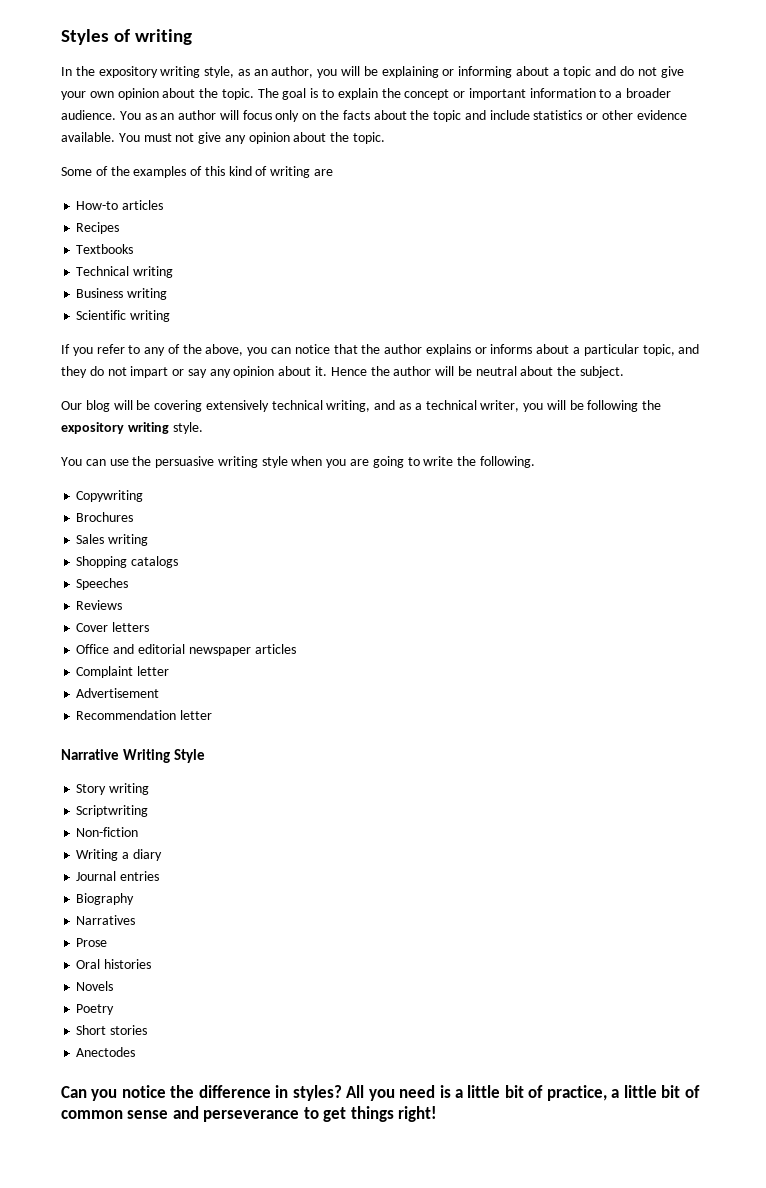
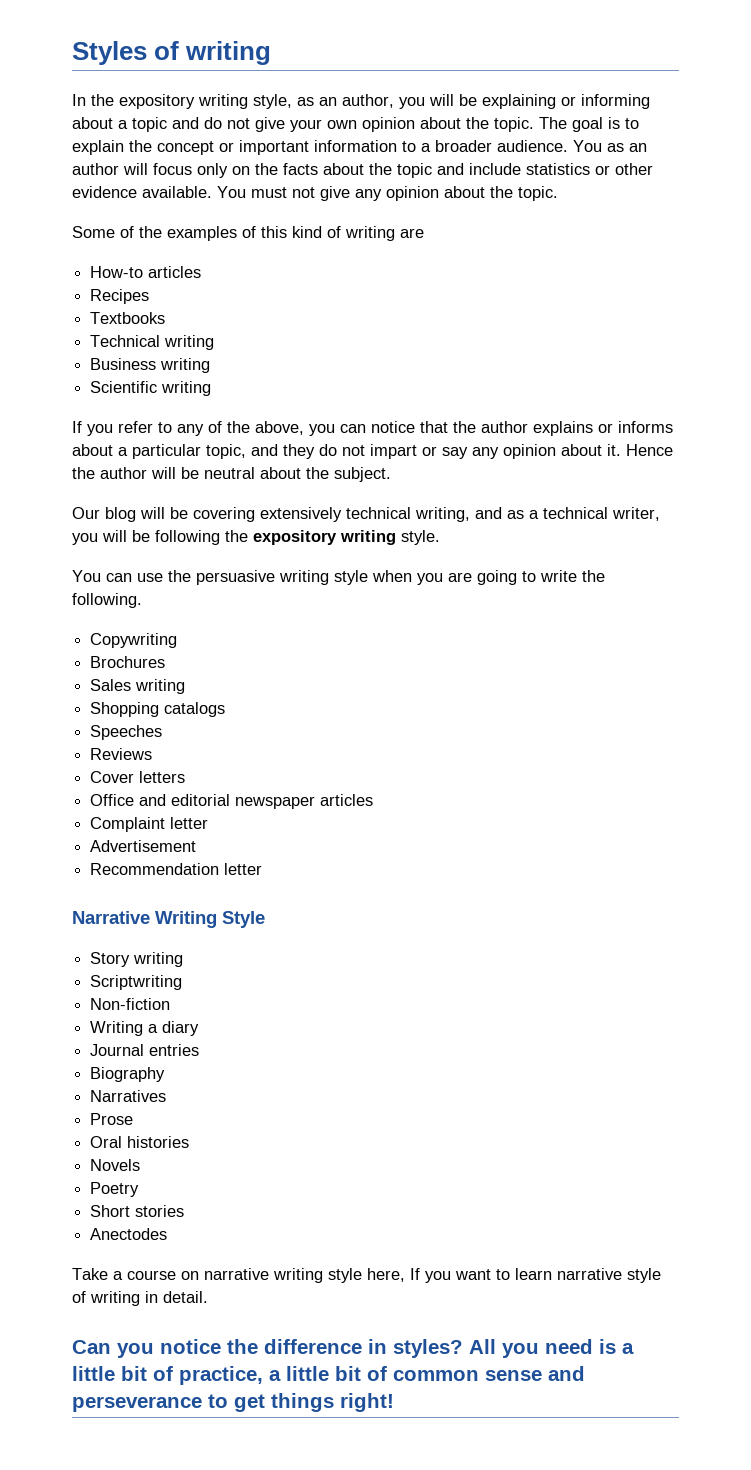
(136, 1052) none -> [72,1268,661,1283] [72,1291,208,1306] // Take a course on narrative writing style here, If you want to learn narrative style of writing in detail.

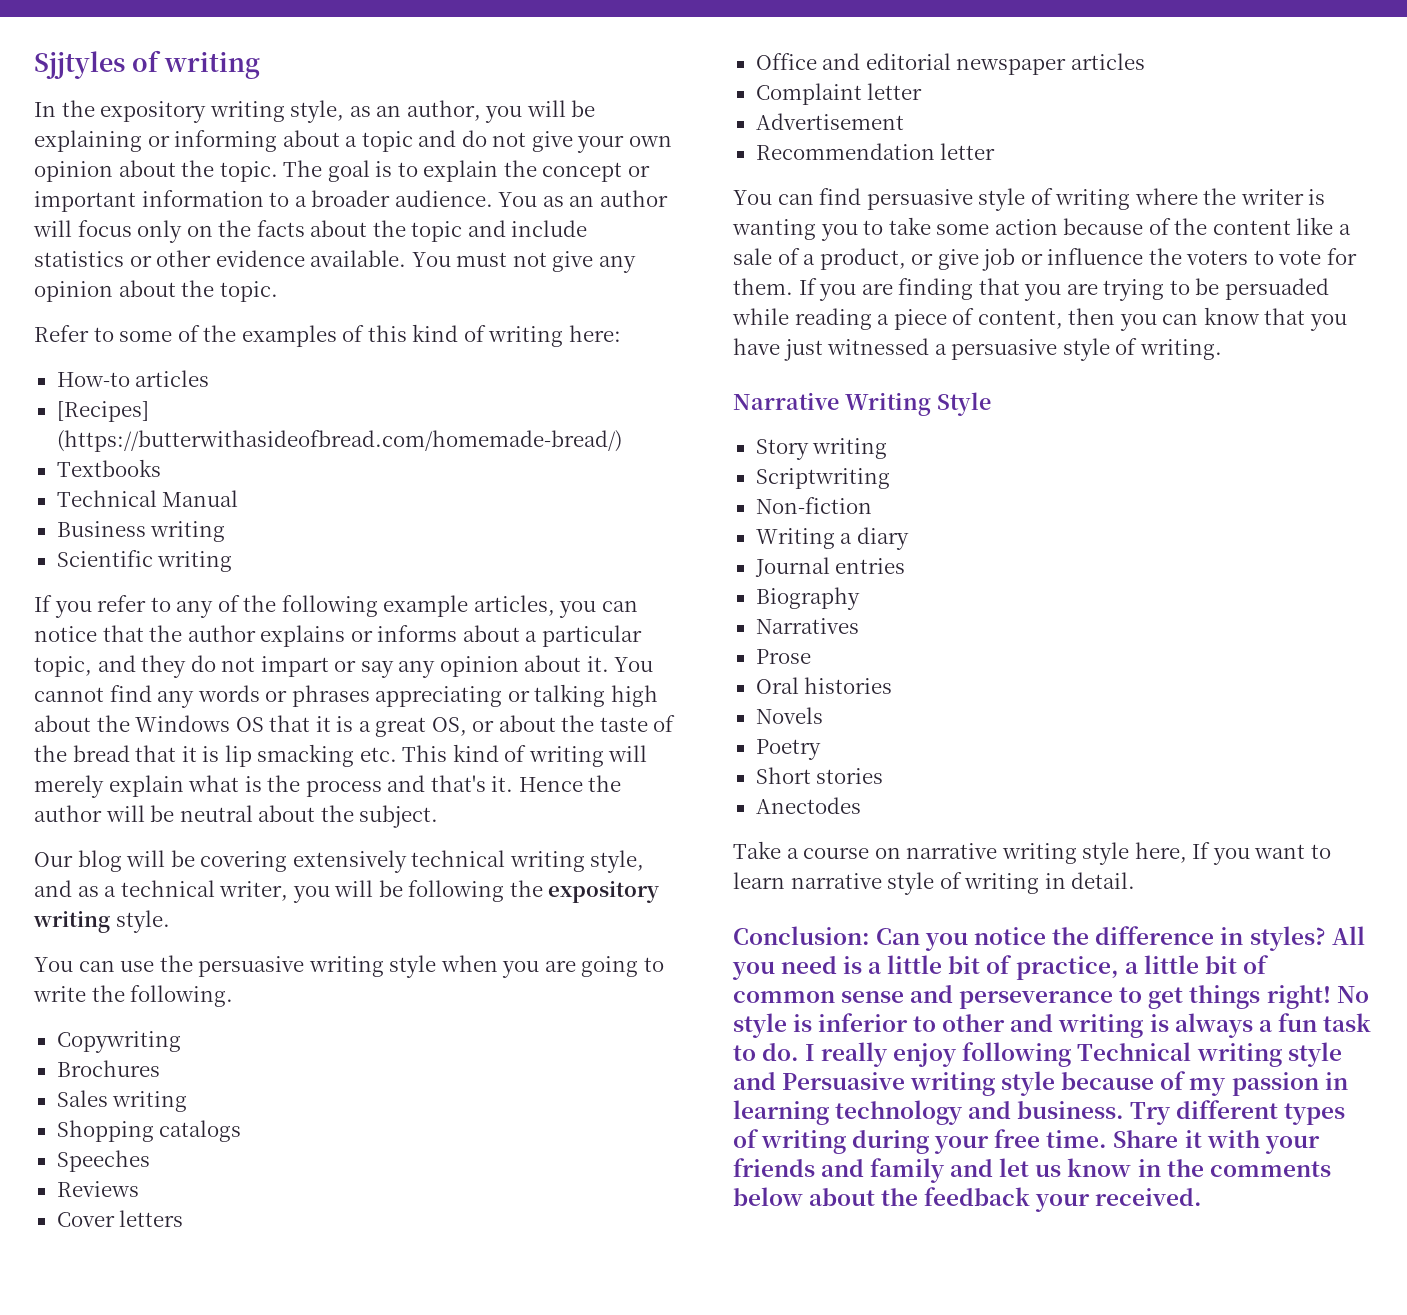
[72,41,147,65] Styles -> [34,51,125,79] Sjjtyles
[72,226,115,238] Some -> [34,325,173,342] Refer to some
[400,228,424,238] are -> [568,325,621,342] here:
[90,289,150,304] Recipes -> [56,401,149,422] [56,430,622,452] [Recipes] (https://butterwithasideofbread.com/homemade-bread/)
[164,335,215,350] writing -> [162,490,239,507] Manual
[255,421,304,435] above, -> [281,595,555,617] following example articles,
(621, 450) none -> [614,657,654,672] [34,684,658,708] [34,715,676,737] [34,744,648,767] [34,775,514,798] You cannot find any words or phrases appreciating or talking high about the Windows OS that it is a great OS, or about the taste of the bread that it is lip smacking etc. This kind of writing will merely explain what is the process and that's it.
[415,507,470,522] writing, -> [509,850,645,873] writing style,
(263, 869) none -> [733,188,1326,211] [732,217,1351,241] [733,248,1357,271] [733,278,1329,301] [732,307,1347,331] [733,338,1222,361] // You can find persuasive style of writing where the writer is wanting you to take some action because of the content like a sale of a product, or give job or influence the voters to vote for them. If you are finding that you are trying to be persuaded while reading a piece of content, then you can know that you have just witnessed a persuasive style of writing.
(208, 1297) none -> [733,926,870,945] Conclusion:
(394, 1402) none -> [1336,986,1369,1003] [733,1013,1371,1038] [733,1042,1342,1067] [733,1071,1348,1096] [733,1100,1346,1125] [733,1129,1320,1154] [733,1158,1331,1183] [733,1187,1203,1212] No style is inferior to other and writing is always a fun task to do. I really enjoy following Technical writing style and Persuasive writing style because of my passion in learning technology and business. Try different types of writing during your free time. Share it with your friends and family and let us know in the comments below about the feedback your received.

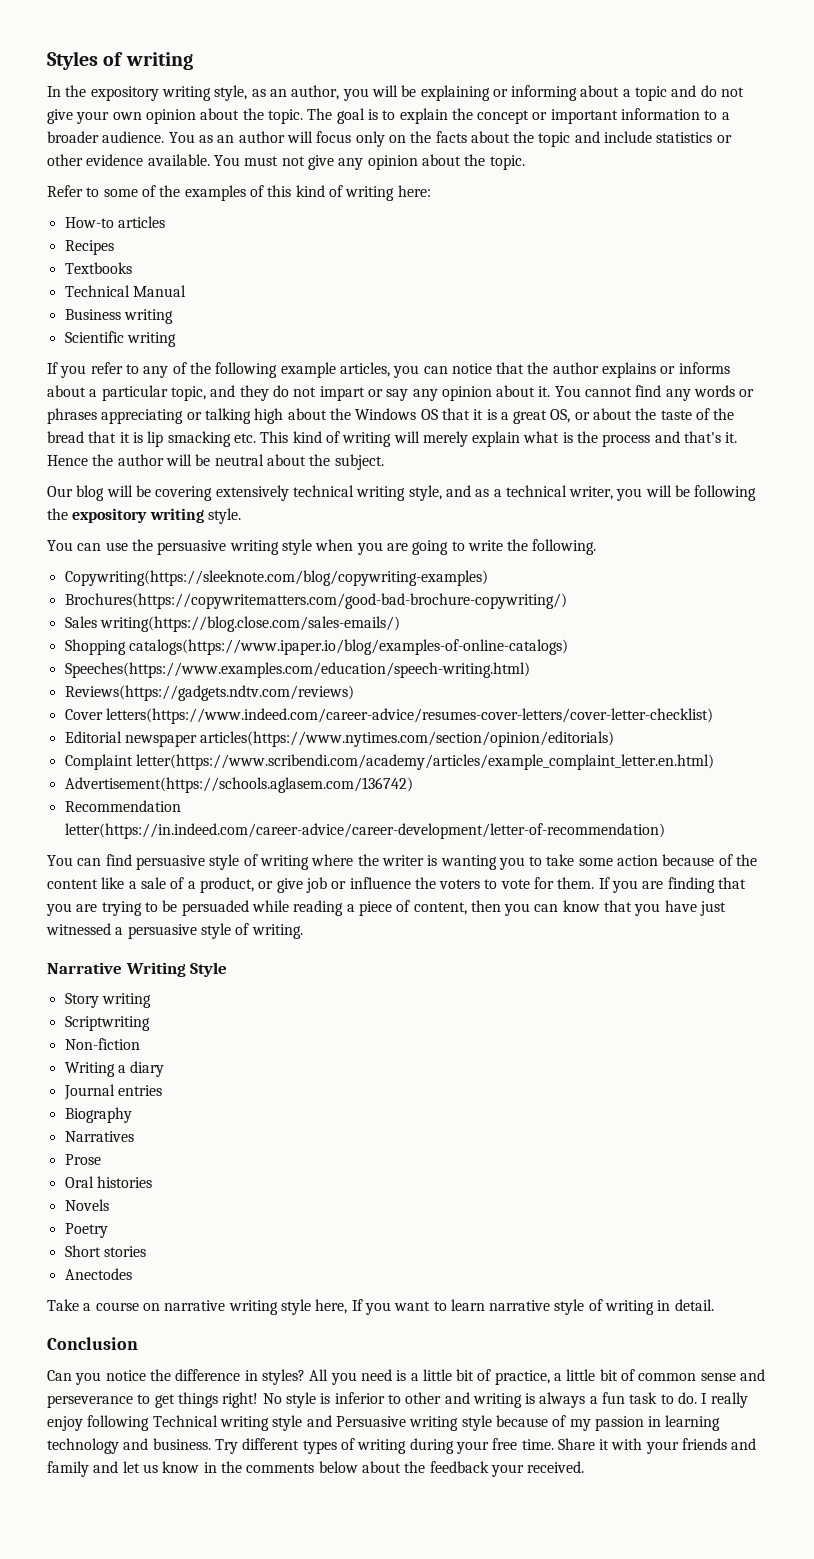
[34,51,125,79] Sjjtyles -> [47,51,98,70] Styles
[56,401,149,422] [56,430,622,452] [Recipes] (https://butterwithasideofbread.com/homemade-bread/) -> [64,240,114,255] Recipes
[56,1031,181,1053] [56,1060,160,1077] Copywriting // Brochures -> [64,570,488,586] [64,593,567,609] Copywriting(https://sleeknote.com/blog/copywriting-examples) // Brochures(https://copywritematters.com/good-bad-brochure-copywriting/)
[112,1091,188,1112] writing -> [99,616,400,632] writing(https://blog.close.com/sales-emails/)
[159,1120,242,1142] [56,1150,150,1172] [56,1181,139,1197] [56,1210,184,1227] [755,53,1145,75] catalogs // Speeches // Reviews // Cover letters // Office and editorial newspaper articles -> [128,639,568,655] [64,662,530,678] [64,685,354,701] [64,708,713,724] [64,731,615,747] catalogs(https://www.ipaper.io/blog/examples-of-online-catalogs) // Speeches(https://www.examples.com/education/speech-writing.html) // Reviews(https://gadgets.ndtv.com/reviews) // Cover letters(https://www.indeed.com/career-advice/resumes-cover-letters/cover-letter-checklist) // Editorial newspaper articles(https://www.nytimes.com/section/opinion/editorials)
[867,83,923,100] [755,113,904,130] letter // Advertisement -> [135,754,714,770] [64,777,413,793] letter(https://www.scribendi.com/academy/articles/example_complaint_letter.en.html) // Advertisement(https://schools.aglasem.com/136742)
[940,143,996,160] letter -> [64,823,665,839] letter(https://in.indeed.com/career-advice/career-development/letter-of-recommendation)
[733,926,870,945] Conclusion: -> [47,1337,138,1350] Conclusion //

